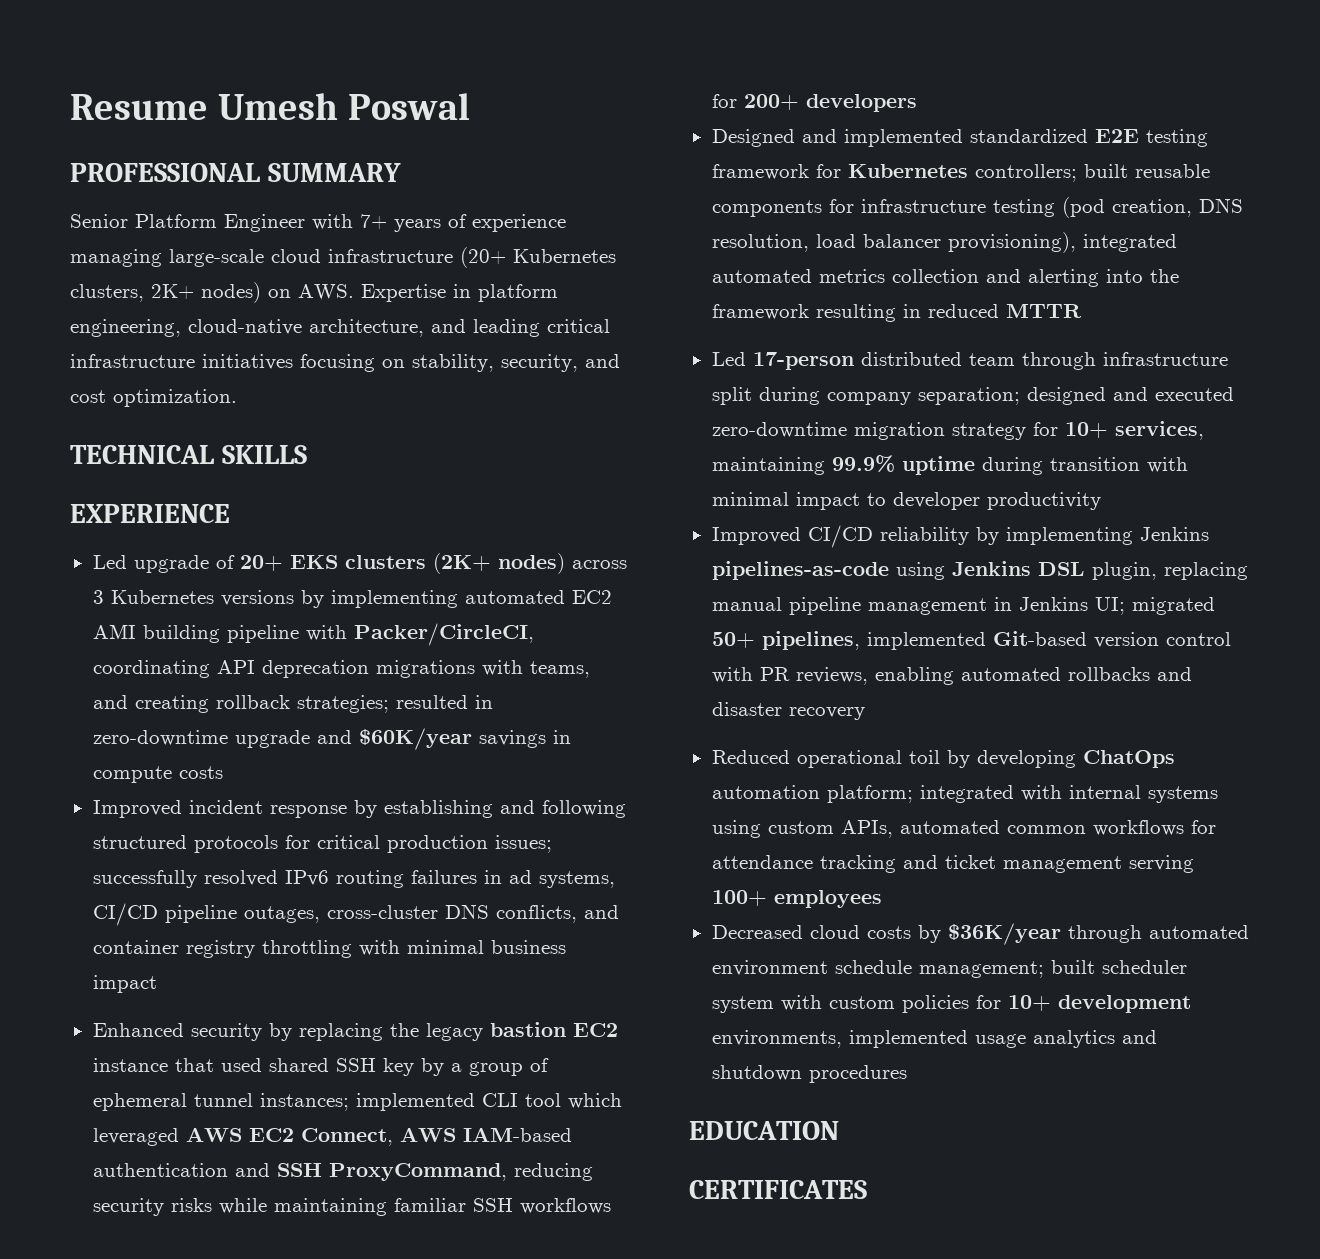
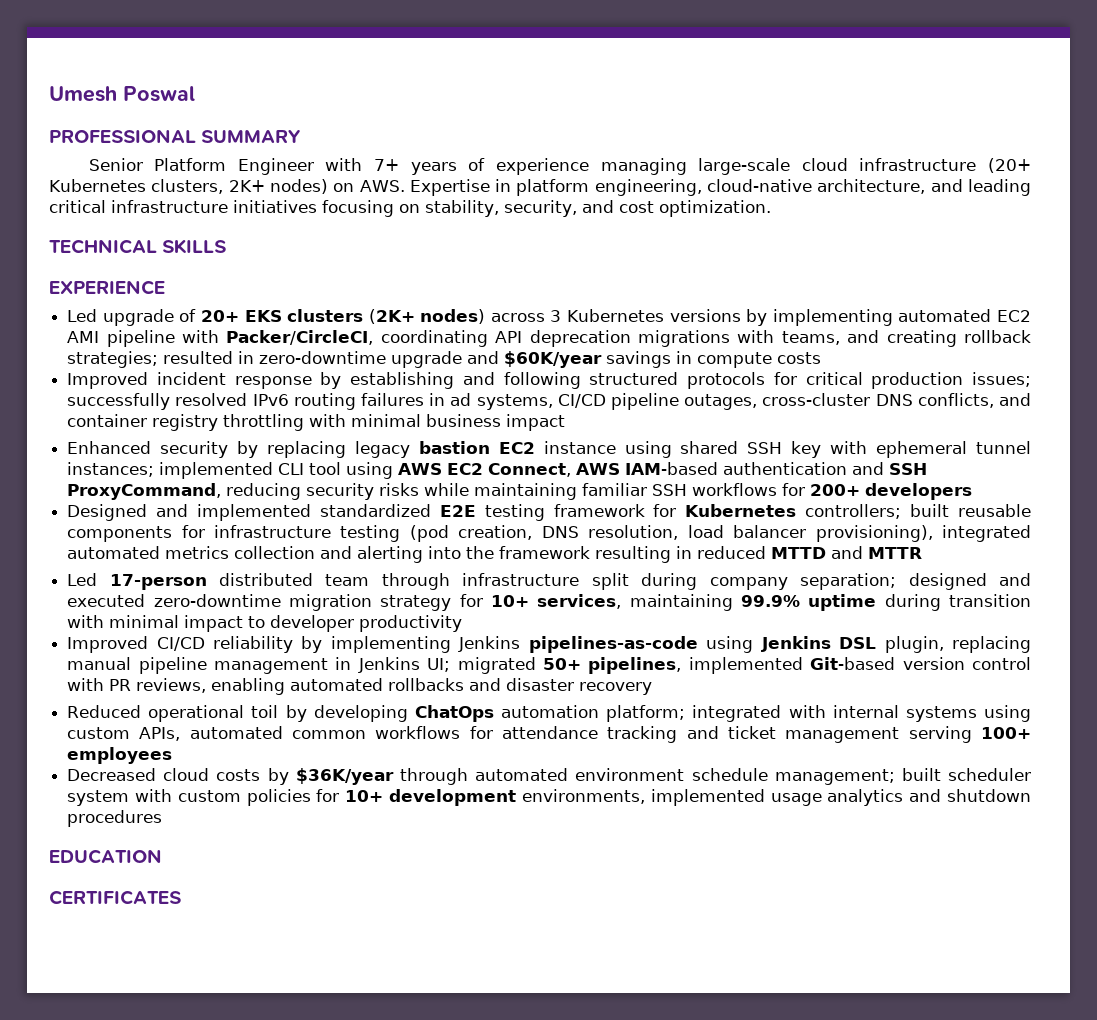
[70,94,208,120] Resume -> (49, 94) none
[142,625,220,643] building -> (100, 337) none
[389,1023,419,1037] the -> (346, 449) none
[174,1058,262,1072] that used -> [624,441,672,458] using
[420,1058,549,1076] by a group of -> [830,441,868,454] with
[567,1093,622,1109] [92,1128,179,1146] which leveraged -> [346,462,394,479] using
(999, 311) none -> [771,546,864,559] MTTD and

